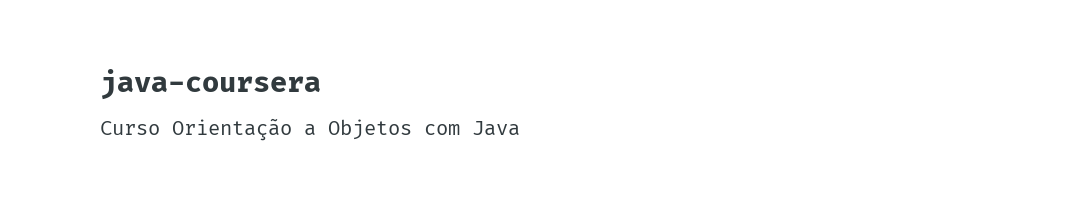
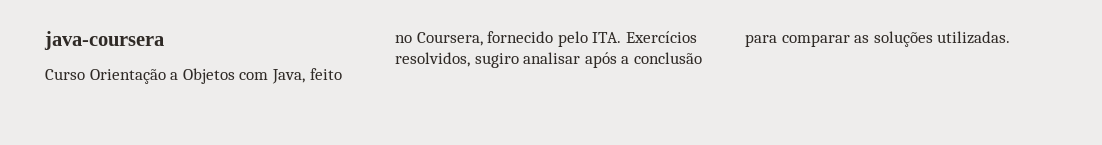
[472,121,520,136] Java -> [271,68,342,84] [395,31,697,47] [395,52,702,68] [745,31,1011,47] Java, feito no Coursera, fornecido pelo ITA. Exercícios resolvidos, sugiro analisar após a conclusão para comparar as soluções utilizadas.

